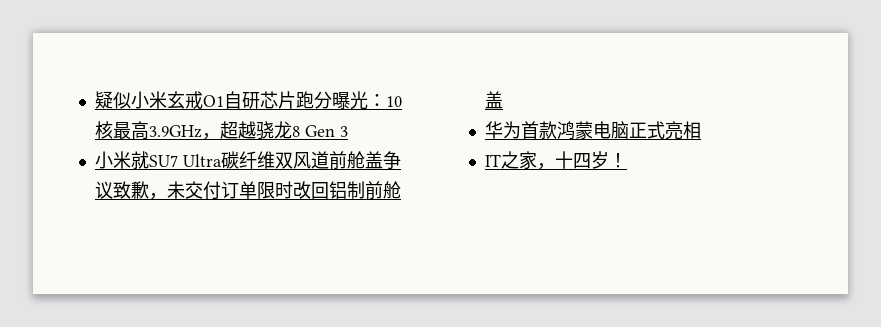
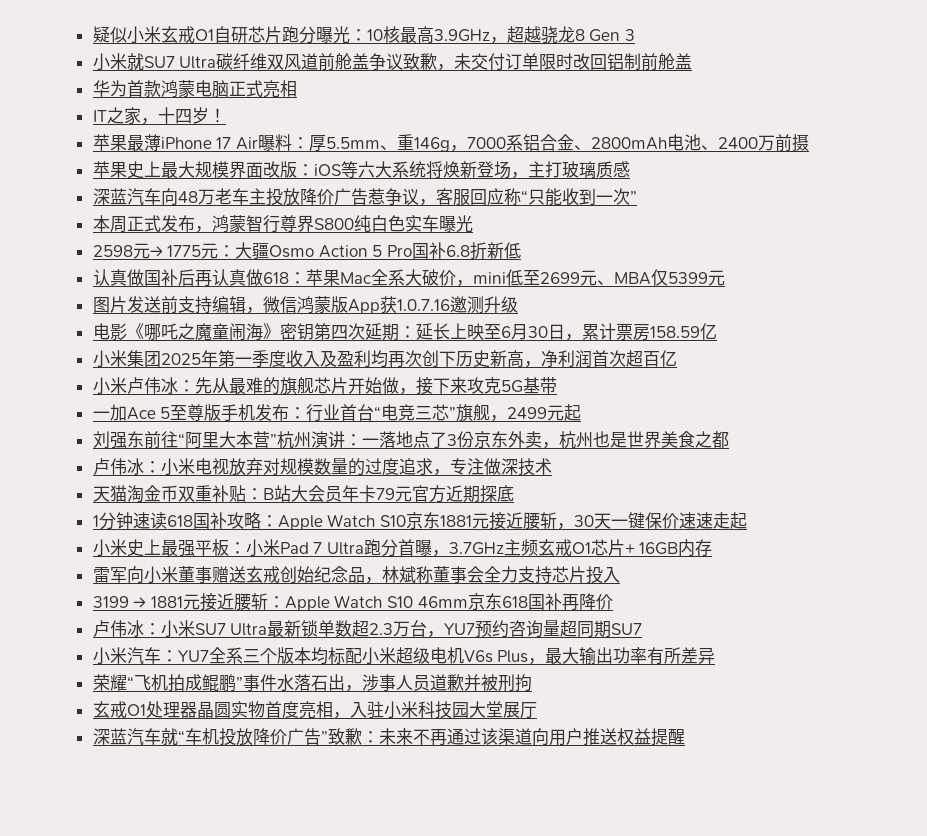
(627, 160) none -> [92,134,809,152] [92,161,630,179] [92,188,637,206] [92,215,473,233] [92,242,522,260] [92,269,725,287] [92,296,518,314] [92,323,717,341] [92,350,677,368] [92,377,557,395] [92,404,582,422] [92,431,729,449] [92,458,552,476] [92,485,514,503] [92,512,747,530] [92,539,713,557] [92,566,620,584] [92,593,613,611] [92,620,643,638] [92,647,716,665] [92,674,532,692] [92,701,537,719] [92,728,685,746] // 苹果最薄iPhone 17 Air曝料：厚5.5mm、重146g，7000系铝合金、2800mAh电池、2400万前摄 // 苹果史上最大规模界面改版：iOS等六大系统将焕新登场，主打玻璃质感 // 深蓝汽车向48万老车主投放降价广告惹争议，客服回应称“只能收到一次” // 本周正式发布，鸿蒙智行尊界S800纯白色实车曝光 // 2598元→ 1775元：大疆Osmo Action 5 Pro国补6.8折新低 // 认真做国补后再认真做618：苹果Mac全系大破价，mini低至2699元、MBA仅5399元 // 图片发送前支持编辑，微信鸿蒙版App获1.0.7.16邀测升级 // 电影《哪吒之魔童闹海》密钥第四次延期：延长上映至6月30日，累计票房158.59亿 // 小米集团2025年第一季度收入及盈利均再次创下历史新高，净利润首次超百亿 // 小米卢伟冰：先从最难的旗舰芯片开始做，接下来攻克5G基带 // 一加Ace 5至尊版手机发布：行业首台“电竞三芯”旗舰，2499元起 // 刘强东前往“阿里大本营”杭州演讲：一落地点了3份京东外卖，杭州也是世界美食之都 // 卢伟冰：小米电视放弃对规模数量的过度追求，专注做深技术 // 天猫淘金币双重补贴：B站大会员年卡79元官方近期探底 // 1分钟速读618国补攻略：Apple Watch S10京东1881元接近腰斩，30天一键保价速速走起 // 小米史上最强平板：小米Pad 7 Ultra跑分首曝，3.7GHz主频玄戒O1芯片+ 16GB内存 // 雷军向小米董事赠送玄戒创始纪念品，林斌称董事会全力支持芯片投入 // 3199 → 1881元接近腰斩：Apple Watch S10 46mm京东618国补再降价 // 卢伟冰：小米SU7 Ultra最新锁单数超2.3万台，YU7预约咨询量超同期SU7 // 小米汽车：YU7全系三个版本均标配小米超级电机V6s Plus，最大输出功率有所差异 // 荣耀“飞机拍成鲲鹏”事件水落石出，涉事人员道歉并被刑拘 // 玄戒O1处理器晶圆实物首度亮相，入驻小米科技园大堂展厅 // 深蓝汽车就“车机投放降价广告”致歉：未来不再通过该渠道向用户推送权益提醒

